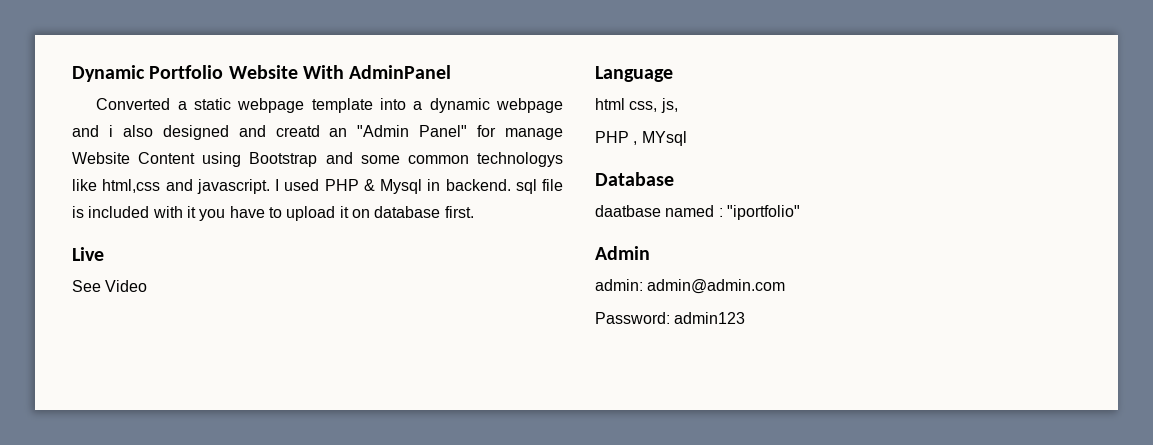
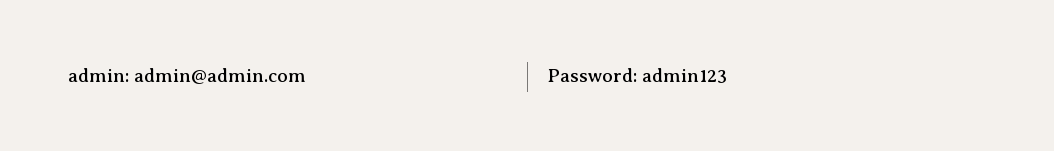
[72,65,452,82] [96,98,563,113] [72,125,563,140] [72,152,563,167] [72,179,563,194] [72,206,474,221] [72,247,104,261] [72,280,148,292] [595,66,673,82] [595,98,678,113] [595,131,687,146] [595,172,674,186] [595,205,800,220] [595,246,650,260] Dynamic Portfolio Website With AdminPanel // Converted a static webpage template into a dynamic webpage and i also designed and creatd an "Admin Panel" for manage Website Content using Bootstrap and some common technologys like html,css and javascript. I used PHP & Mysql in backend. sql file is included with it you have to upload it on database first. // Live // See Video // Language // html css, js, // PHP , MYsql // Database // daatbase named : "iportfolio" // Admin // -> (68, 75) none

